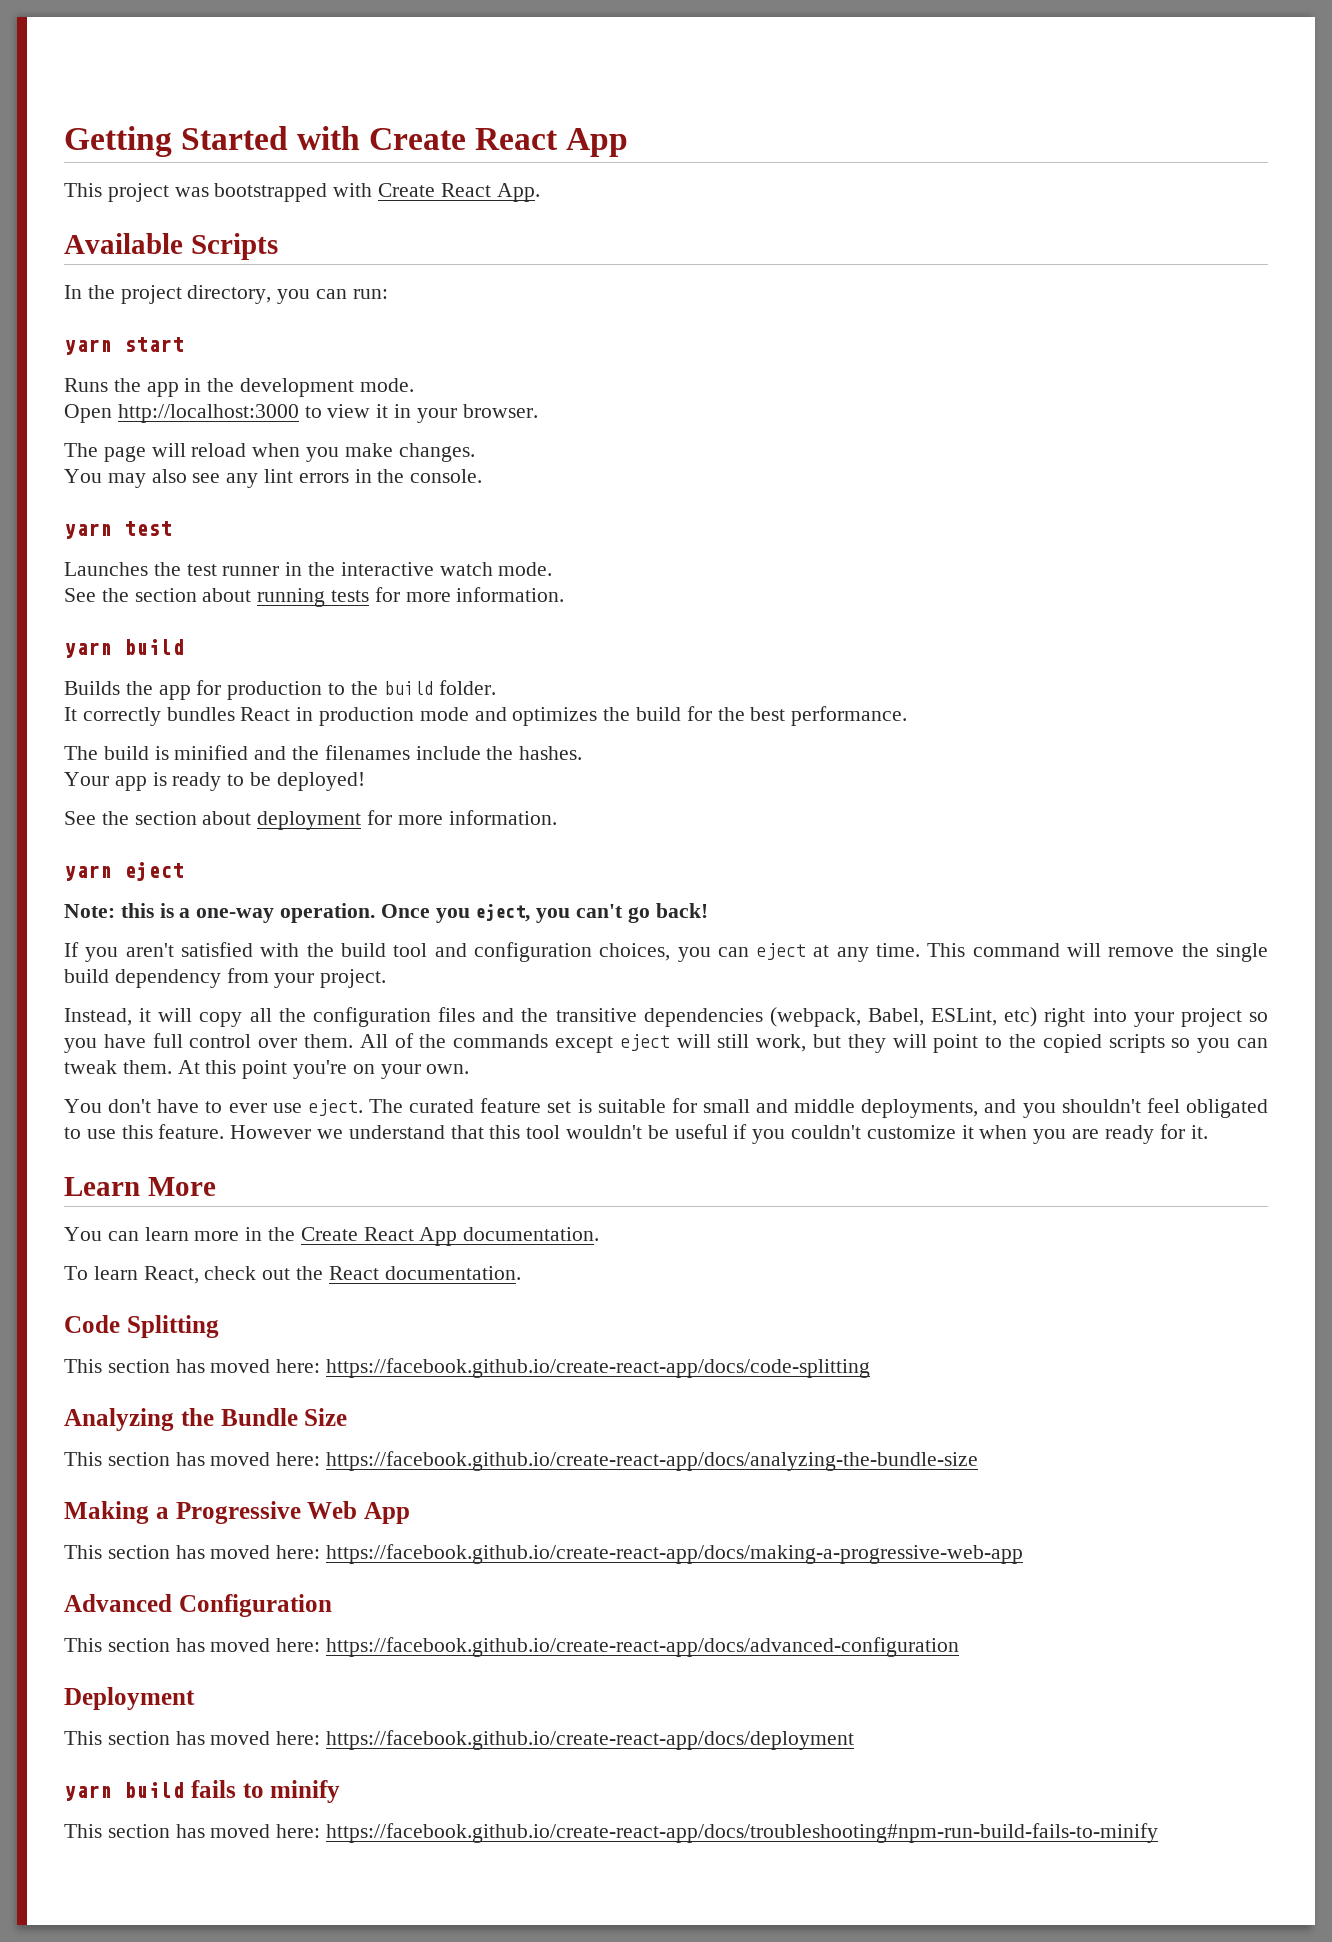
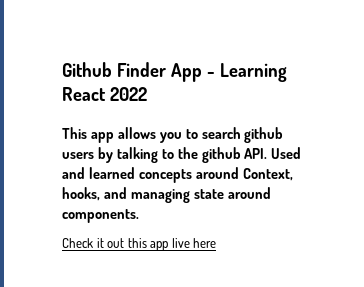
[64,126,629,157] [64,183,540,202] [64,233,278,260] [64,285,388,304] [64,337,184,355] [64,378,414,397] [64,404,538,423] [64,443,475,462] [64,469,483,488] [64,521,172,539] [64,562,553,576] [64,587,565,607] [64,639,184,658] [64,680,497,700] [64,706,908,726] [64,745,583,760] [64,772,365,791] [64,810,557,830] [64,862,184,881] [64,903,708,923] [64,942,1269,962] [64,968,387,988] [64,1007,1268,1027] [64,1033,1268,1053] [64,1060,470,1079] [64,1098,1268,1118] [64,1124,1208,1144] [64,1177,216,1196] [64,1227,600,1246] [64,1266,521,1284] [64,1315,219,1338] [64,1358,871,1378] [64,1408,348,1431] [64,1451,979,1471] [64,1501,410,1524] [64,1544,1024,1564] [64,1594,332,1617] [64,1637,960,1657] [64,1687,195,1710] [64,1730,855,1750] [64,1780,341,1803] [64,1823,1159,1843] Getting Started with Create React App // This project was bootstrapped with Create React App. // Available Scripts // In the project directory, you can run: // yarn start // Runs the app in the development mode. // Open http://localhost:3000 to view it in your browser. // The page will reload when you make changes. // You may also see any lint errors in the console. // yarn test // Launches the test runner in the interactive watch mode. // See the section about running tests for more information. // yarn build // Builds the app for production to the build folder. // It correctly bundles React in production mode and optimizes the build for the best performance. // The build is minified and the filenames include the hashes. // Your app is ready to be deployed! // See the section about deployment for more information. // yarn eject // Note: this is a one-way operation. Once you eject, you can't go back! // If you aren't satisfied with the build tool and configuration choices, you can eject at any time. This command will remove the single build dependency from your project. // Instead, it will copy all the configuration files and the transitive dependencies (webpack, Babel, ESLint, etc) right into your project so you have full control over them. All of the commands except eject will still work, but they will point to the copied scripts so you can tweak them. At this point you're on your own. // You don't have to ever use eject. The curated feature set is suitable for small and middle deployments, and you shouldn't feel obligated to use this feature. However we understand that this tool wouldn't be useful if you couldn't customize it when you are ready for it. // Learn More // You can learn more in the Create React App documentation. // To learn React, check out the React documentation. // Code Splitting // This section has moved here: https://facebook.github.io/create-react-app/docs/code-splitting // Analyzing the Bundle Size // This section has moved here: https://facebook.github.io/create-react-app/docs/analyzing-the-bundle-size // Making a Progressive Web App // This section has moved here: https://facebook.github.io/create-react-app/docs/making-a-progressive-web-app // Advanced Configuration // This section has moved here: https://facebook.github.io/create-react-app/docs/advanced-configuration // Deployment // This section has moved here: https://facebook.github.io/create-react-app/docs/deployment // yarn build fails to minify // This section has moved here: https://facebook.github.io/create-react-app/docs/troubleshooting#npm-run-build-fails-to-minify -> [62,62,287,82] [62,87,147,101] [62,127,284,143] [62,147,302,163] [62,167,293,183] [62,187,271,203] [62,209,139,223] [62,238,217,251] Github Finder App - Learning React 2022 // This app allows you to search github users by talking to the github API. Used and learned concepts around Context, hooks, and managing state around components. // Check it out this app live here

